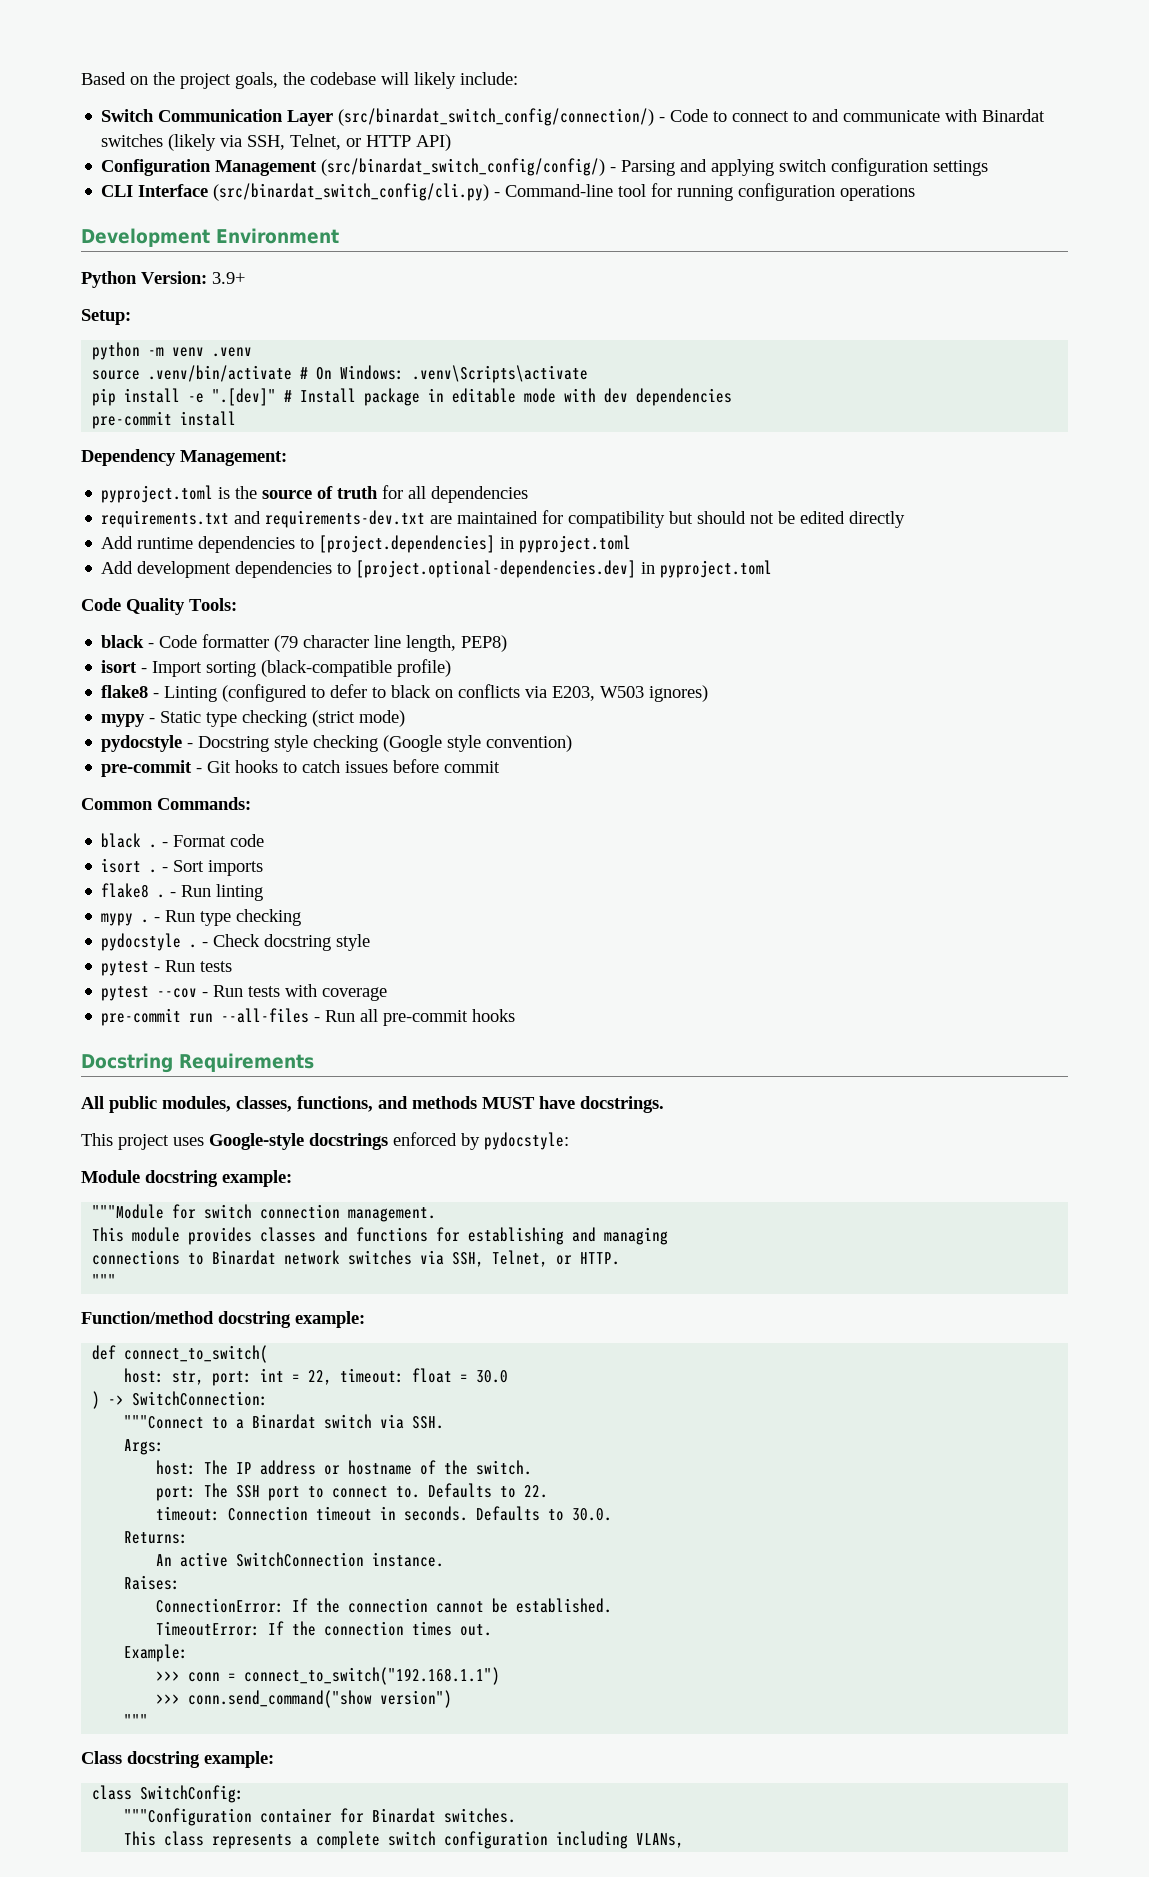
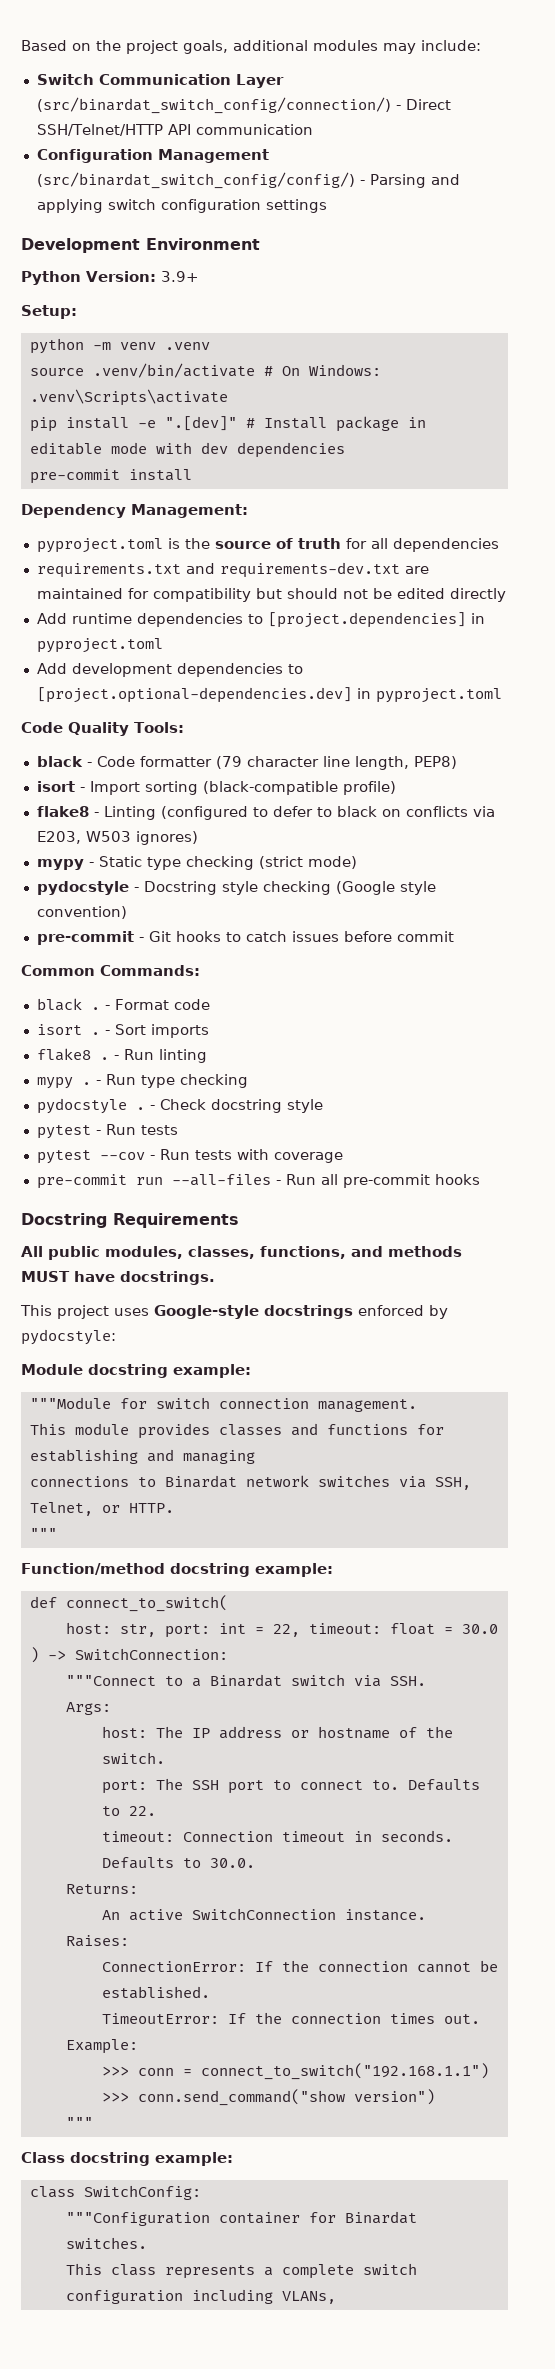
[283,72,456,89] the codebase will likely -> [233,40,416,54] additional modules may
[670,109,1046,122] [101,134,452,151] Code to connect to and communicate with Binardat switches (likely via SSH, Telnet, or HTTP API) -> [405,99,451,110] [36,124,313,136] Direct SSH/Telnet/HTTP API communication
[101,183,916,201] // CLI Interface (src/binardat_switch_config/cli.py) - Command-line tool for running configuration operations -> (327, 206) none

